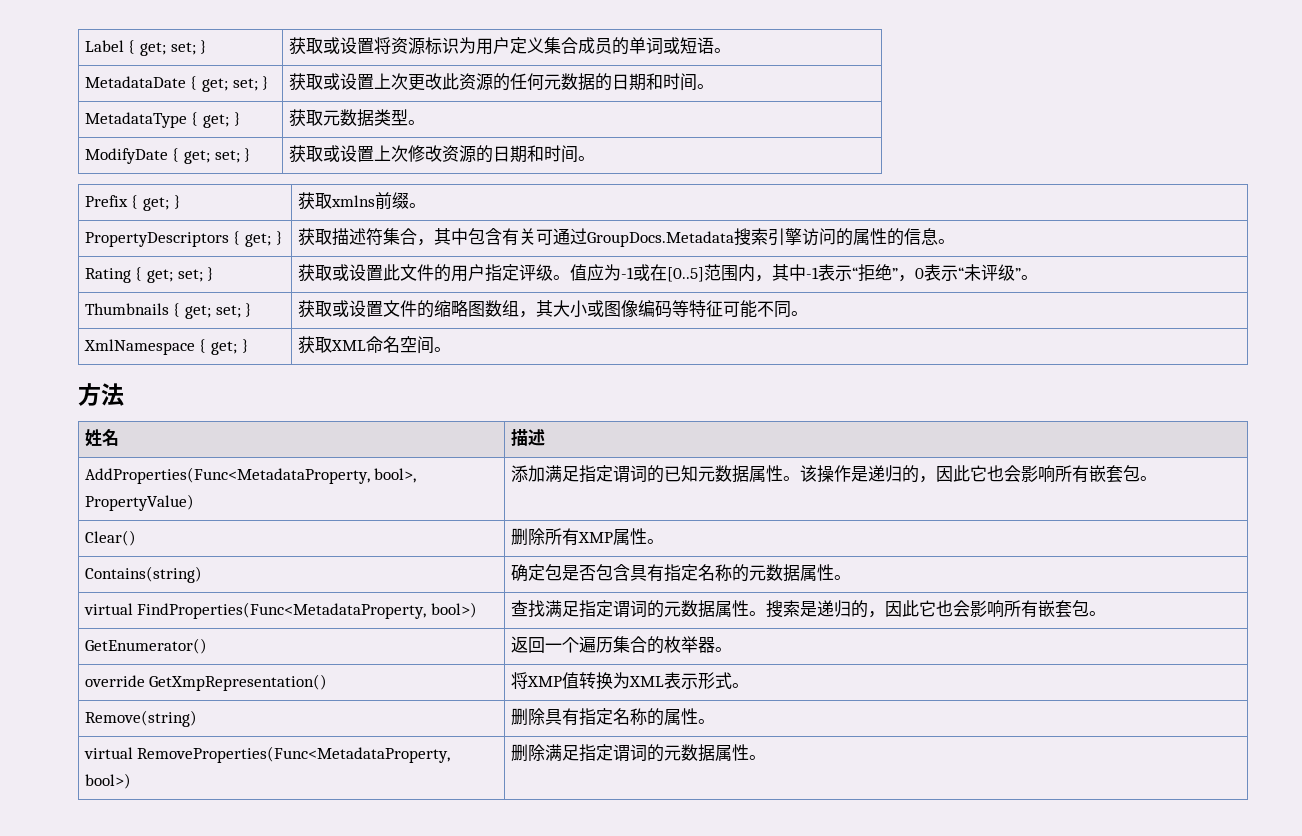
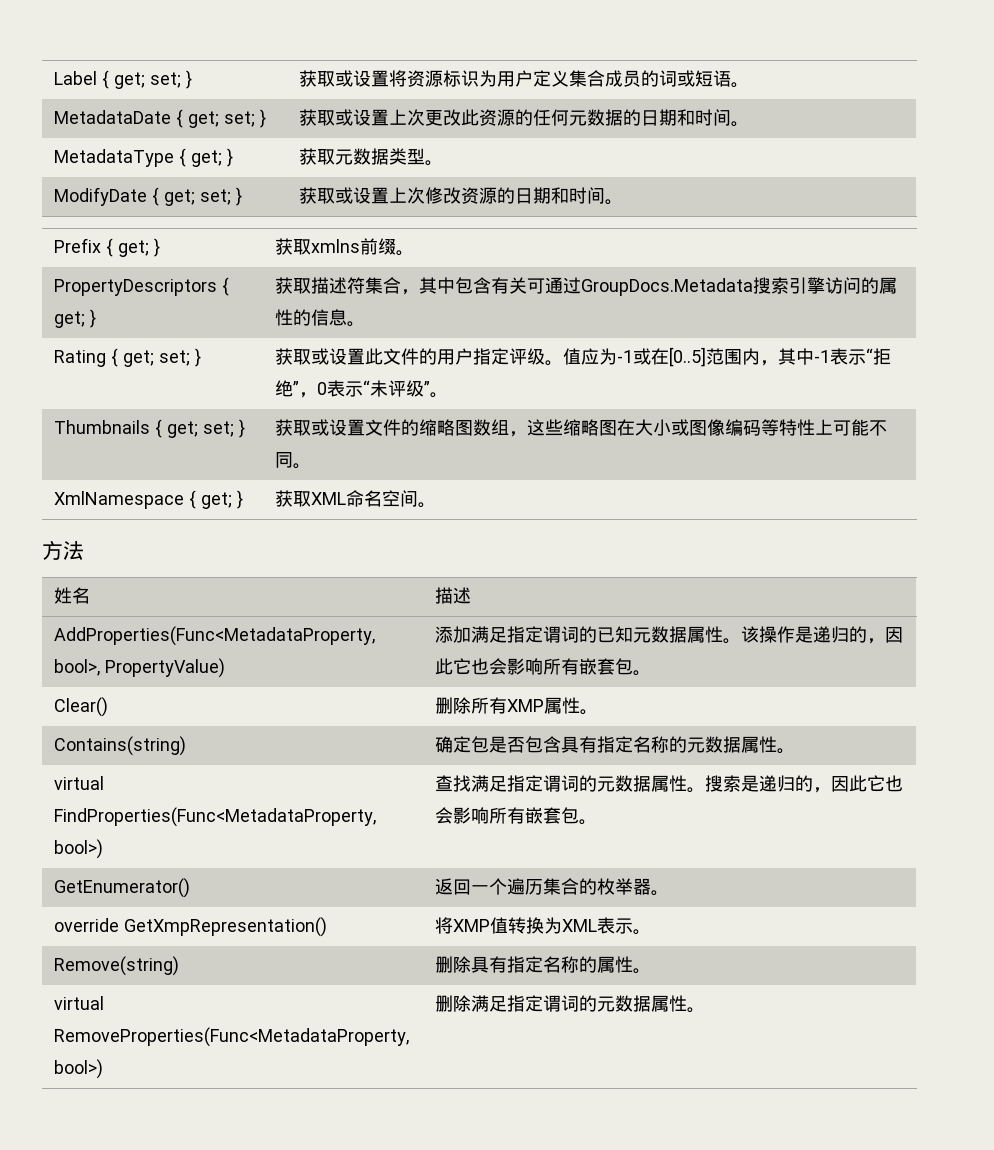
[628,37,646,54] 单 -> (660, 78) none
[535,300,553,317] 其 -> [527,419,636,436] 这些缩略图在
[705,300,723,317] 征 -> [797,419,834,436] 性上
[697,672,732,689] 形式 -> (634, 926) none

